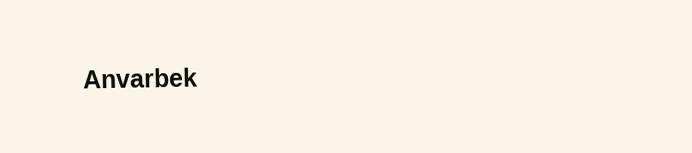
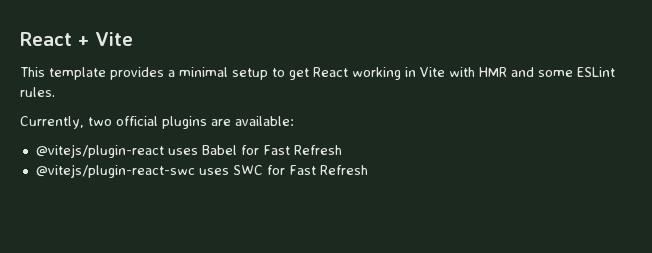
[82,67,198,89] Anvarbek -> [20,32,133,46] [20,67,615,80] [20,87,55,97] [20,116,294,129] [35,144,342,158] [35,164,368,178] React + Vite // This template provides a minimal setup to get React working in Vite with HMR and some ESLint rules. // Currently, two official plugins are available: // @vitejs/plugin-react uses Babel for Fast Refresh // @vitejs/plugin-react-swc uses SWC for Fast Refresh

